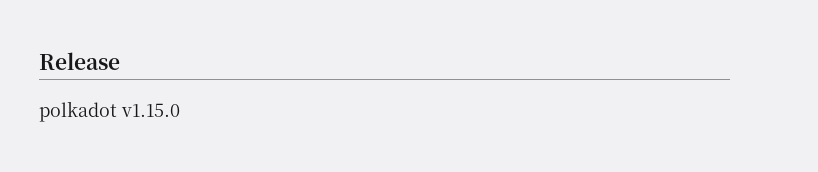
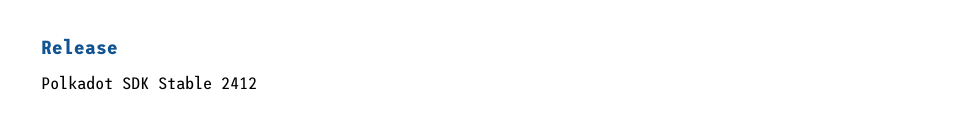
[39,101,180,122] polkadot v1.15.0 -> [41,75,257,90] Polkadot SDK Stable 2412

